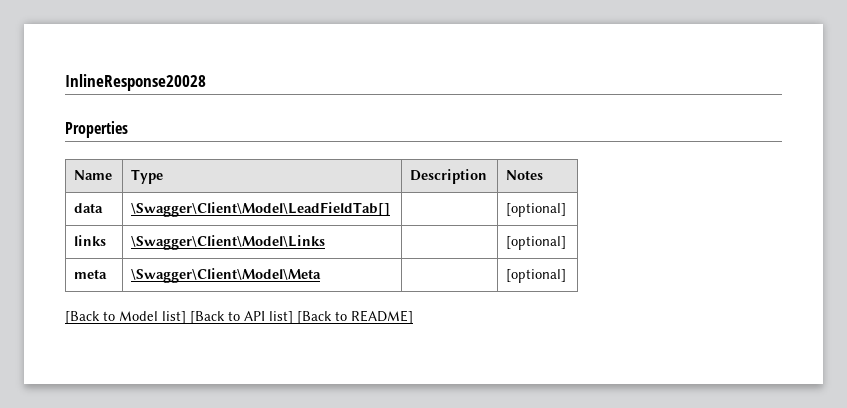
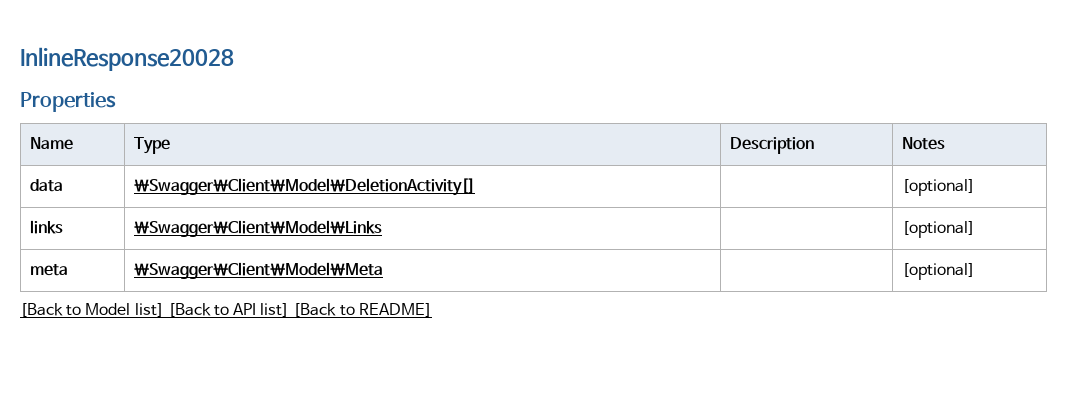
[131,202,391,217] \Swagger\Client\Model\LeadFieldTab[] -> [133,178,475,196] \Swagger\Client\Model\DeletionActivity[]

